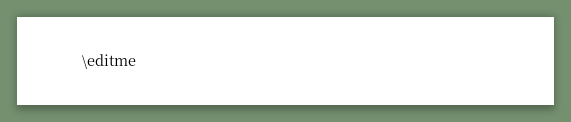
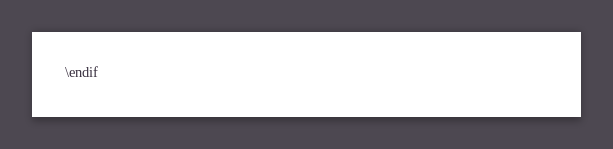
[82,54,136,69] \editme -> [65,66,98,77] \endif

